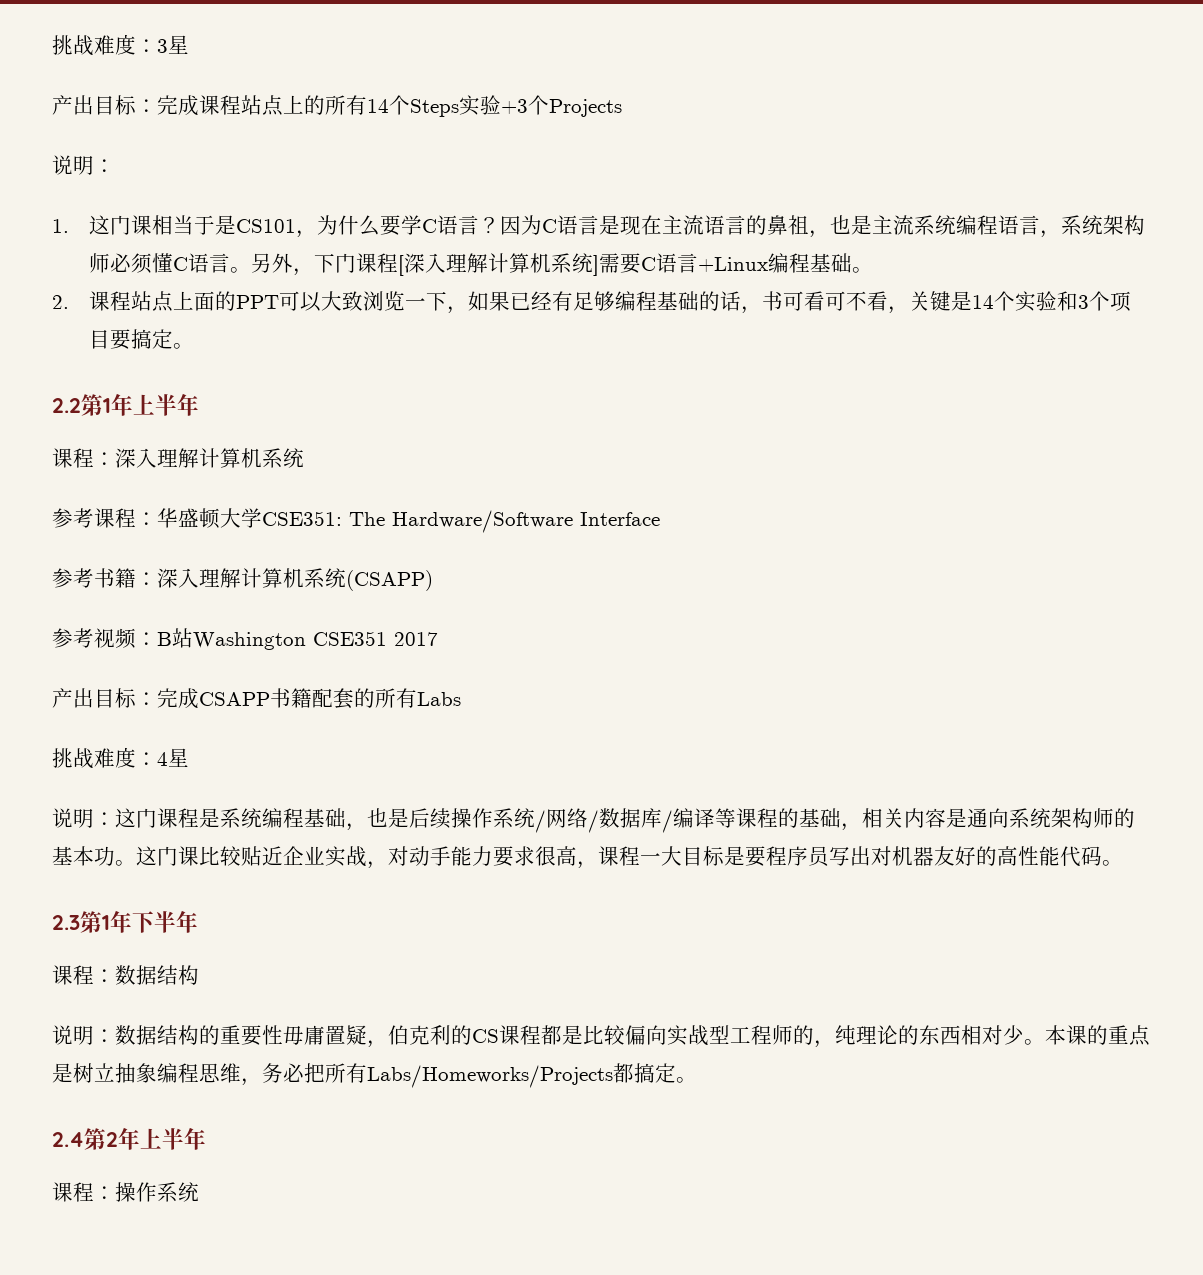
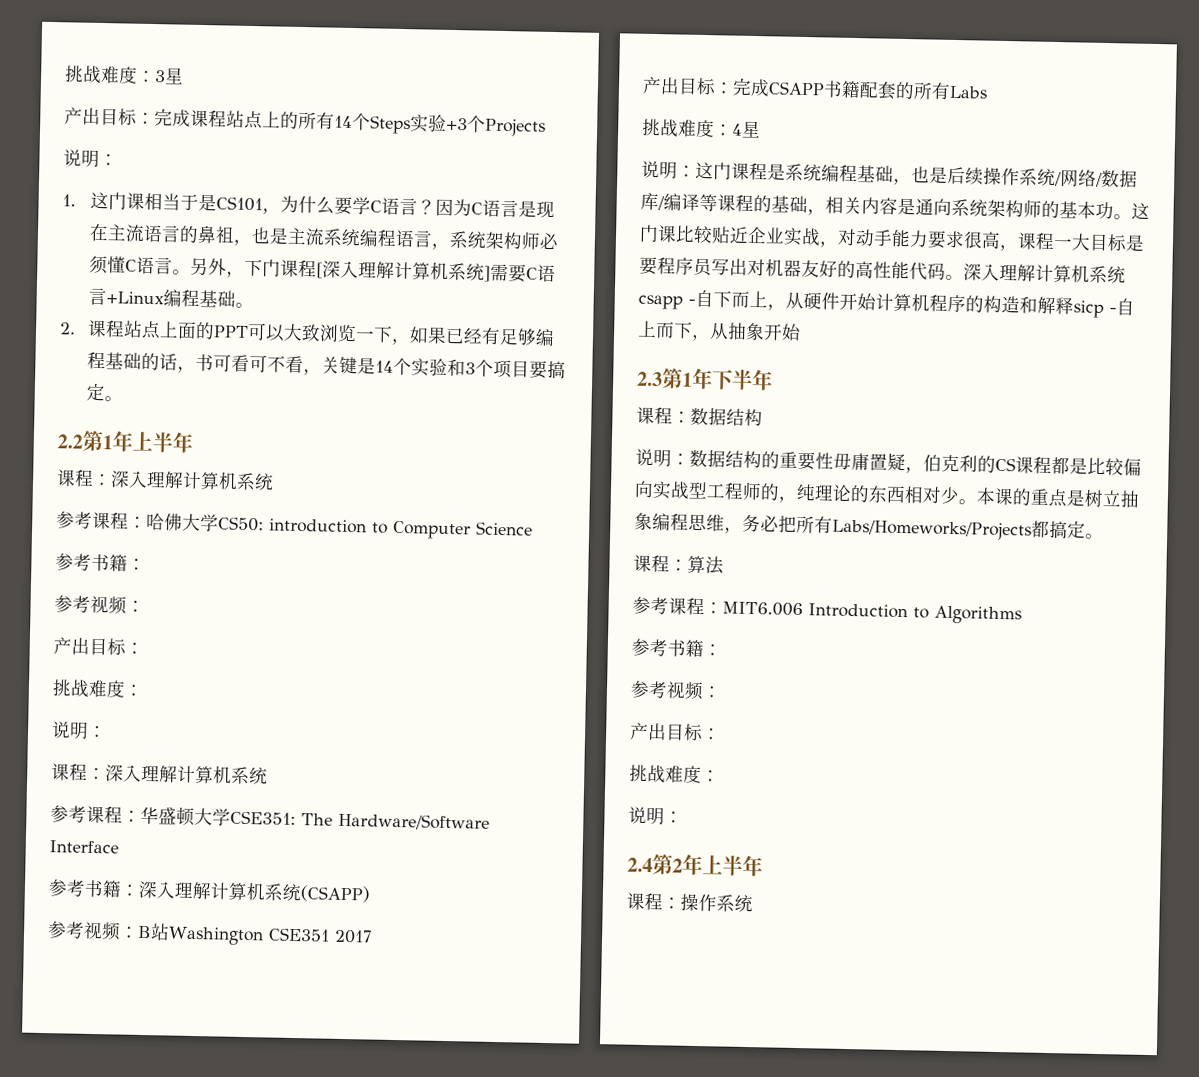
(304, 458) none -> [56,511,533,540] [55,553,146,572] [54,595,145,615] [53,637,144,656] [52,679,143,698] [51,721,107,740] [51,763,268,785] // 参考课程：哈佛大学CS50: introduction to Computer Science // 参考书籍： // 参考视频： // 产出目标： // 挑战难度： // 说明： // 课程：深入理解计算机系统
(1123, 863) none -> [963,263,1126,284] [638,289,1135,318] [638,320,801,342] 深入理解计算机系统csapp -自下而上，从硬件开始计算机程序的构造和解释sicp -自上而下，从抽象开始
(697, 1080) none -> [633,554,724,575] [632,596,1022,625] [631,638,722,658] [630,680,722,701] [630,722,721,742] [629,764,720,784] [628,806,683,826] // 课程：算法 // 参考课程：MIT6.006 Introduction to Algorithms // 参考书籍： // 参考视频： // 产出目标： // 挑战难度： // 说明：

